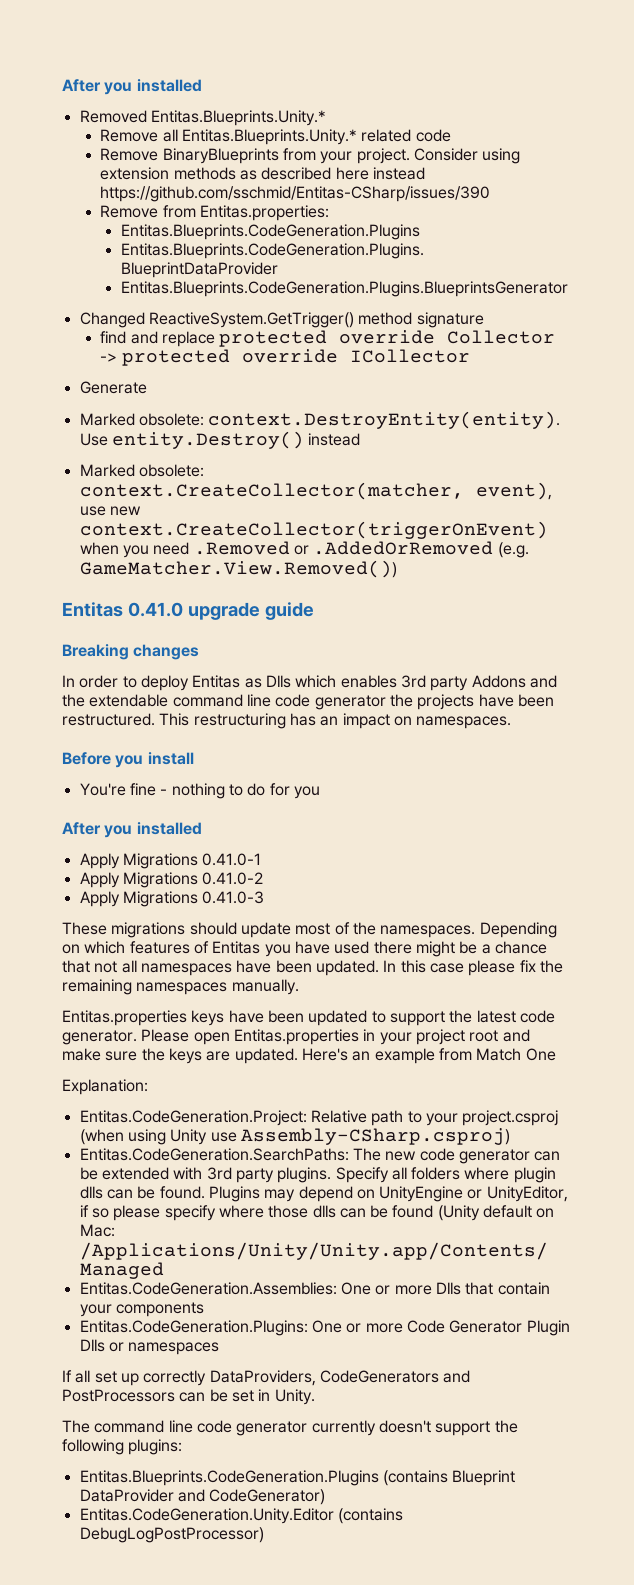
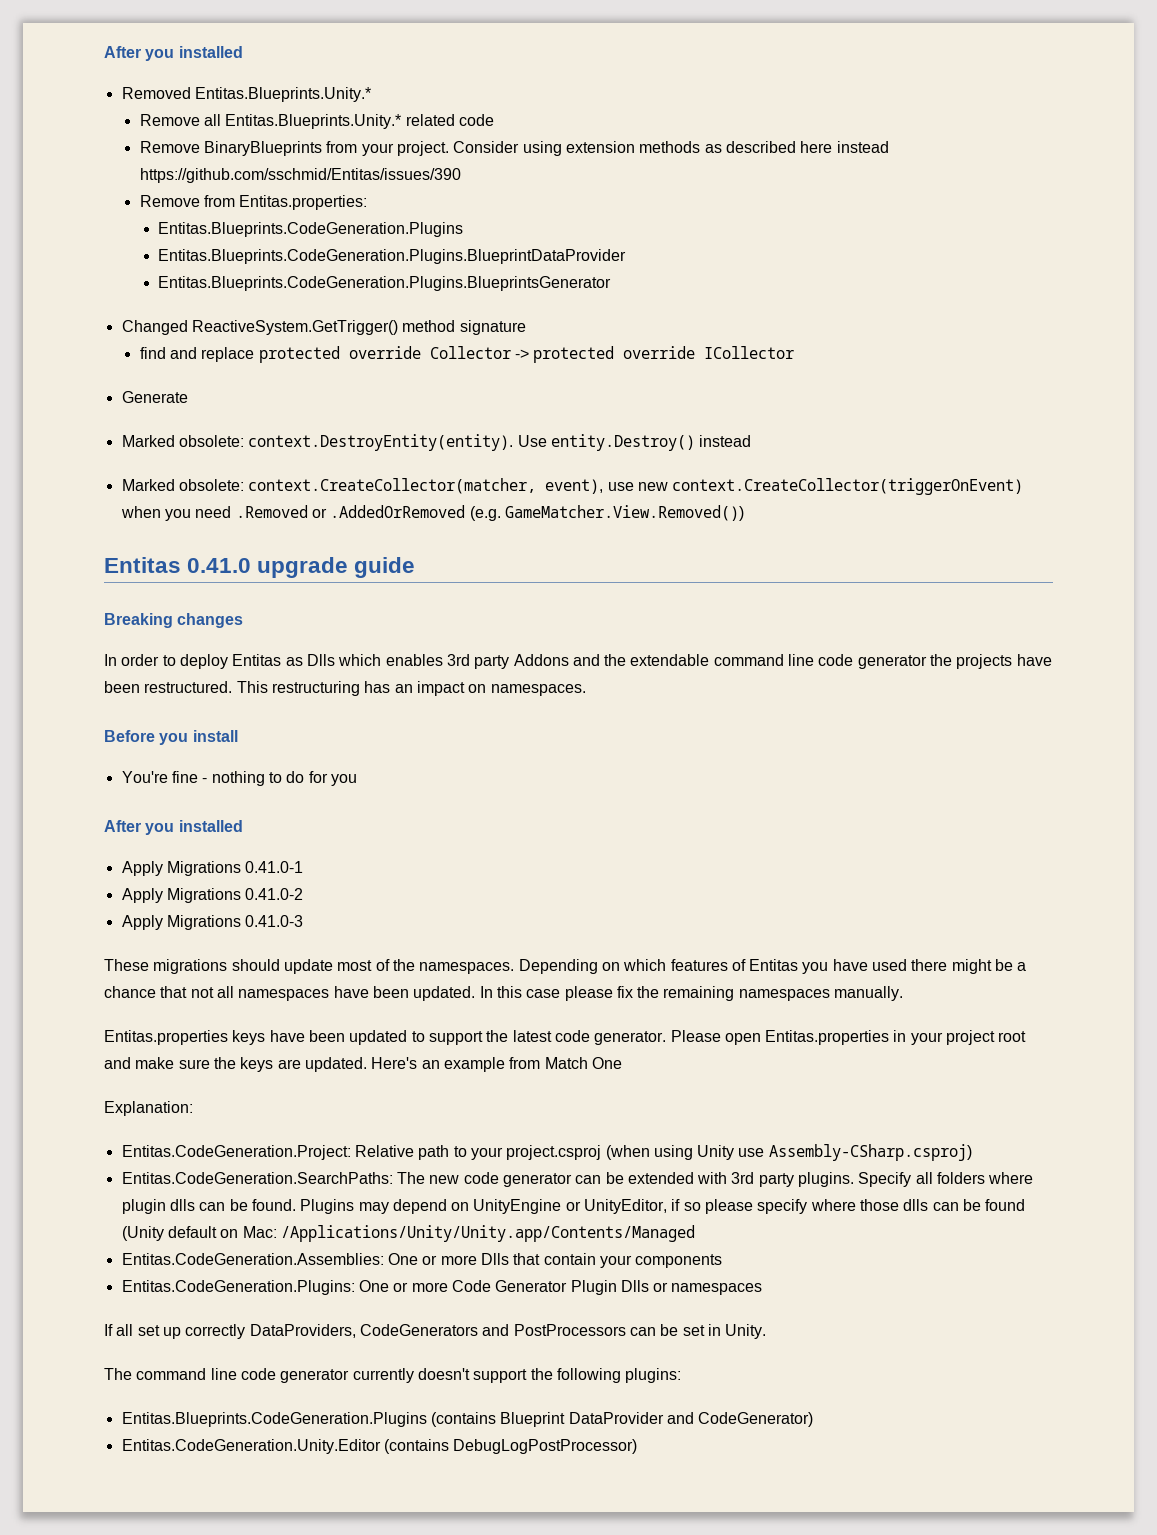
[100,186,491,202] https://github.com/sschmid/Entitas-CSharp/issues/390 -> [139,168,461,183] https://github.com/sschmid/Entitas/issues/390

